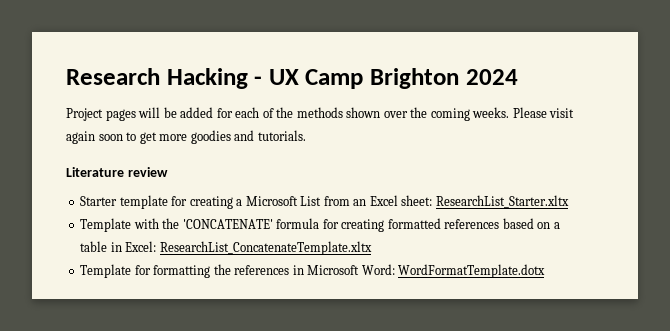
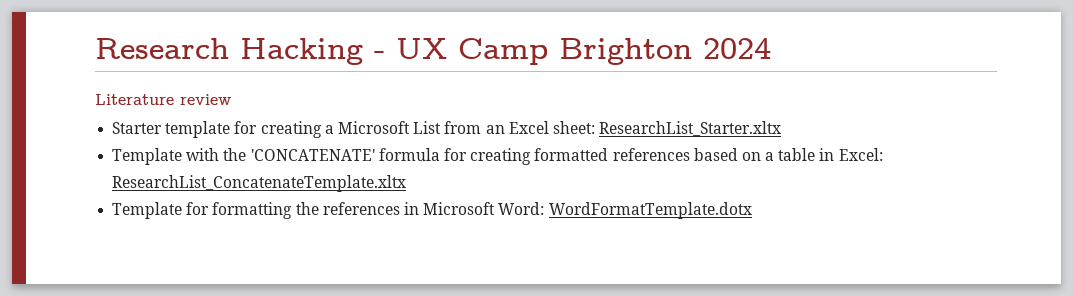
[66,107,575,121] [66,130,306,144] // Project pages will be added for each of the methods shown over the coming weeks. Please visit again soon to get more goodies and tutorials. -> (771, 48) none

